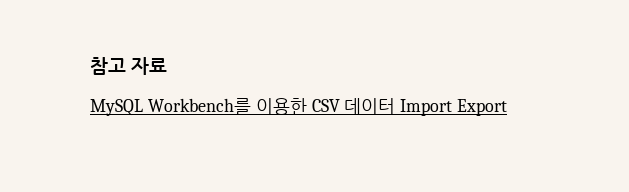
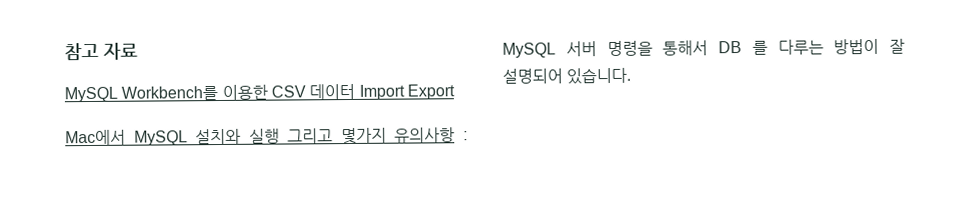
(508, 107) none -> [65,127,468,146] [502,38,905,58] [502,67,632,85] // Mac에서 MySQL 설치와 실행 그리고 몇가지 유의사항 : MySQL 서버 명령을 통해서 DB 를 다루는 방법이 잘 설명되어 있습니다.

